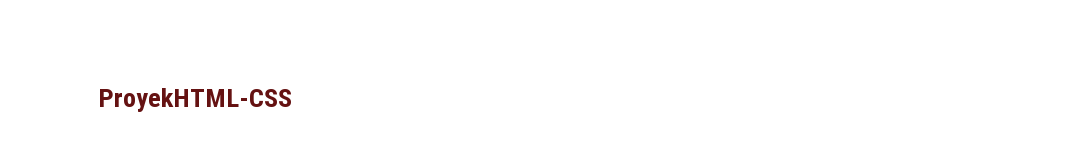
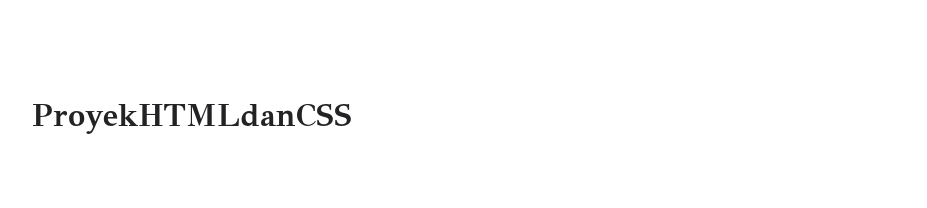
[98,88,292,112] ProyekHTML-CSS -> [32,103,352,134] ProyekHTMLdanCSS

